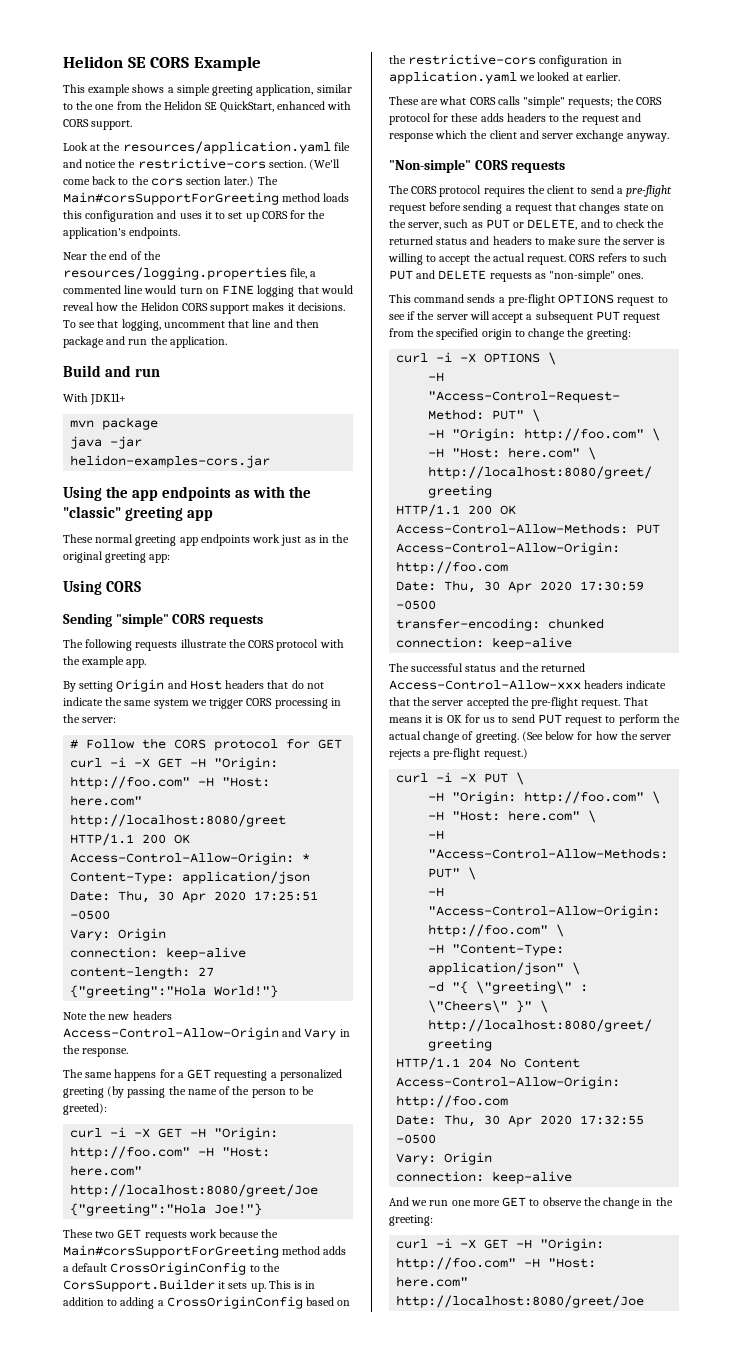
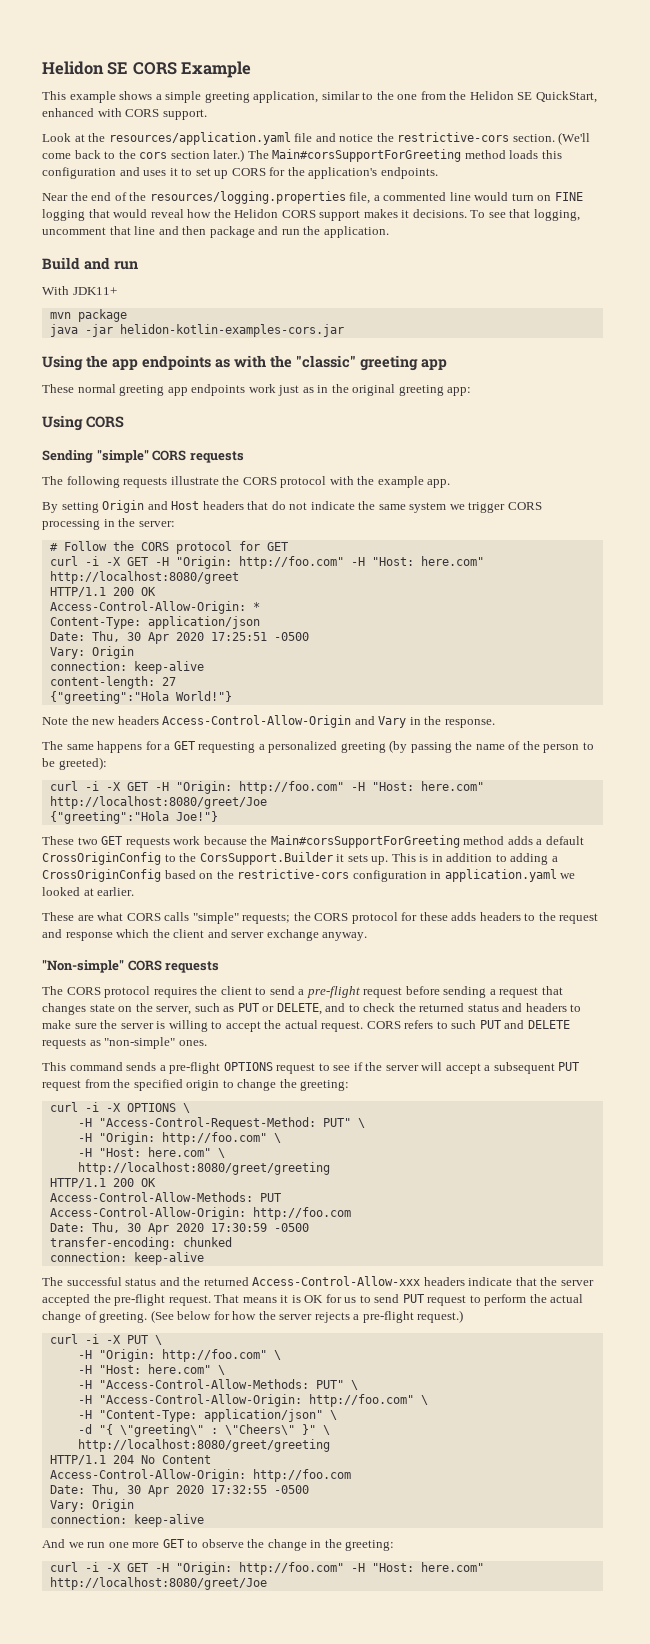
[70,455,271,468] helidon-examples-cors.jar -> [119,324,344,337] helidon-kotlin-examples-cors.jar

